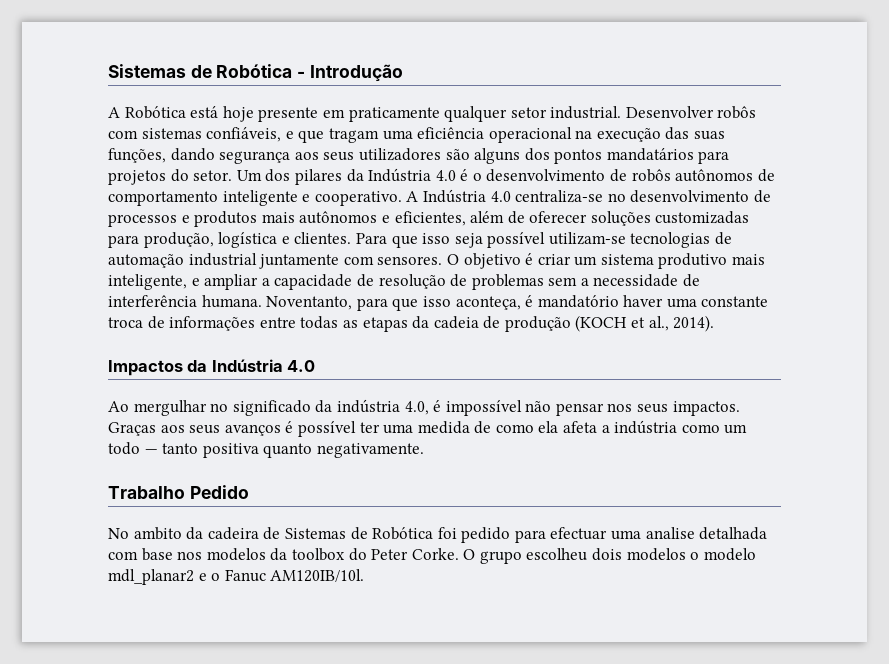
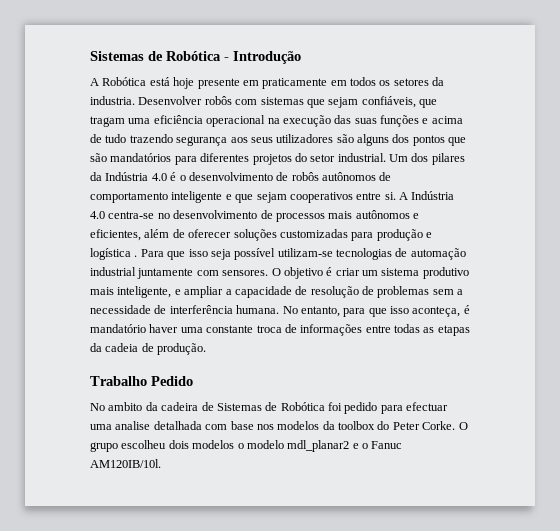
[444,106,622,122] qualquer setor industrial. -> [330,77,445,86] [90,96,135,105] em todos os setores da industria.
[206,127,294,142] confiáveis, e -> [306,96,416,108] que sejam confiáveis,
[108,148,215,163] funções, dando -> [380,115,463,127] [90,134,173,143] funções e acima de tudo trazendo
[606,148,730,164] [108,169,233,185] mandatários para projetos do setor. -> [448,137,467,146] [90,153,386,165] que são mandatórios para diferentes projetos do setor industrial.
[314,191,402,206] cooperativo. -> [235,192,396,203] que sejam cooperativos entre si.
[515,190,604,203] centraliza-se -> [108,211,155,219] centra-se
[181,211,258,227] e produtos -> (325, 217) none
[143,232,352,248] produção, logística e clientes. -> [376,229,432,241] [90,248,138,260] produção e logística .
[266,296,353,310] Noventanto, -> [282,306,340,317] No entanto,
[504,315,715,332] [108,359,316,376] [108,399,740,416] [108,420,748,437] [108,442,424,458] produção (KOCH et al., 2014). // Impactos da Indústria 4.0 // Ao mergulhar no significado da indústria 4.0, é impossível não pensar nos seus impactos. Graças aos seus avanços é possível ter uma medida de como ela afeta a indústria como um todo — tanto positiva quanto negativamente. -> [157,343,207,355] produção.

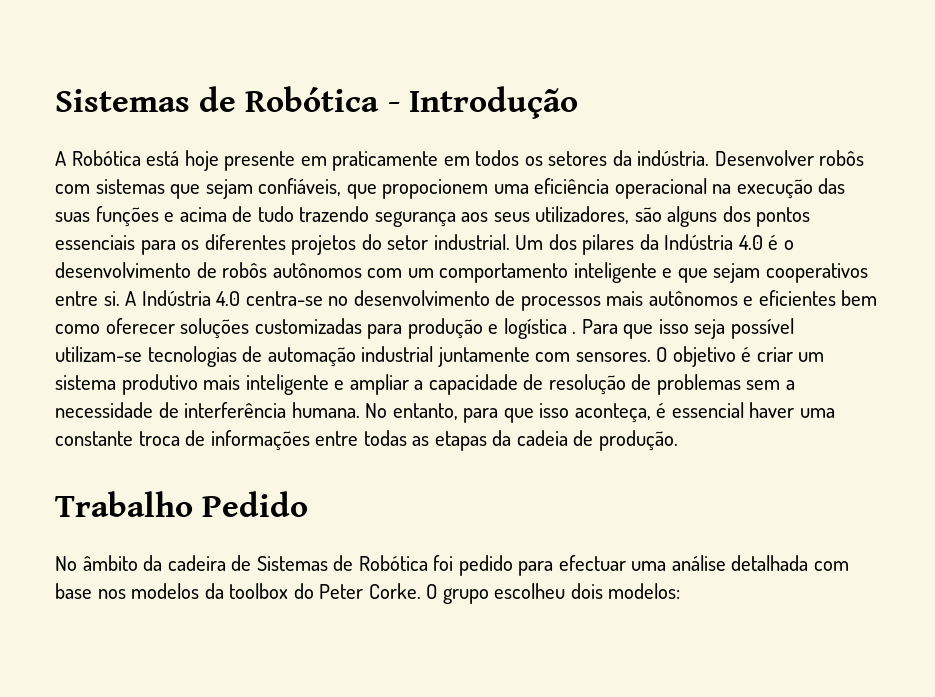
[90,96,135,105] industria. -> [637,150,710,166] indústria.
[90,116,125,127] tragam -> [382,179,489,199] propocionem
[276,134,334,143] utilizadores -> [535,206,630,224] utilizadores,
[448,137,467,146] [90,153,197,165] que são mandatórios para -> [55,235,200,255] essenciais para os
[379,172,392,181] de -> [367,268,434,278] com um
[90,229,185,241] eficientes, além de -> [758,290,878,306] [55,324,100,334] eficientes bem como
[117,286,172,298] inteligente, -> [245,374,329,395] inteligente
[90,324,146,333] mandatório -> [671,402,744,418] essencial
[108,402,143,411] ambito -> [82,555,138,571] âmbito
[115,421,151,430] analise -> [671,555,726,571] análise
[192,440,403,452] [90,459,161,468] modelos o modelo mdl_planar2 e o Fanuc AM120IB/10l. -> [608,583,681,599] modelos:

